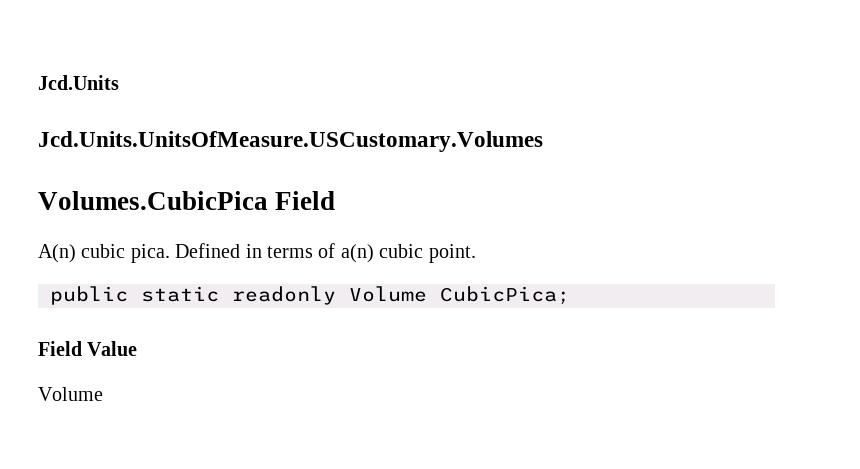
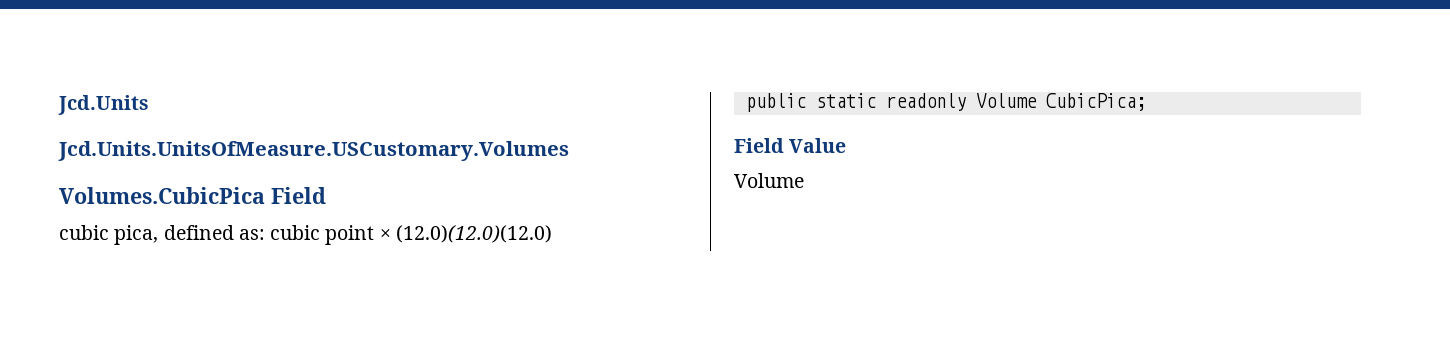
[38,243,476,263] A(n) cubic pica. Defined in terms of a(n) cubic point. -> [59,225,552,245] cubic pica, defined as: cubic point × (12.0)(12.0)(12.0)

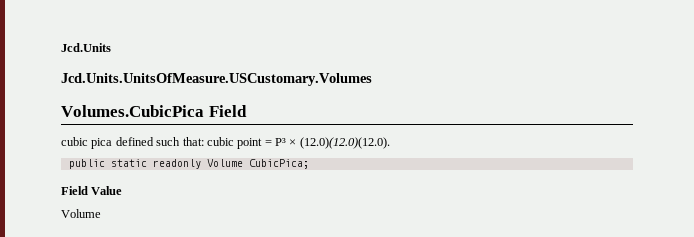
[114,225,552,245] pica, defined as: cubic point × (12.0)(12.0)(12.0) -> [91,137,390,149] pica defined such that: cubic point = P³ × (12.0)(12.0)(12.0).

